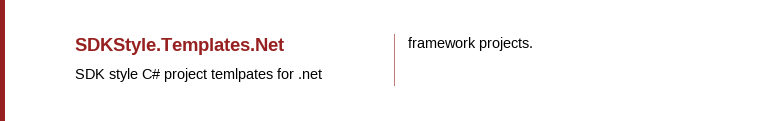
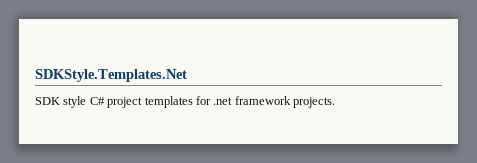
[211,68,273,82] temlpates -> [144,96,193,108] templates

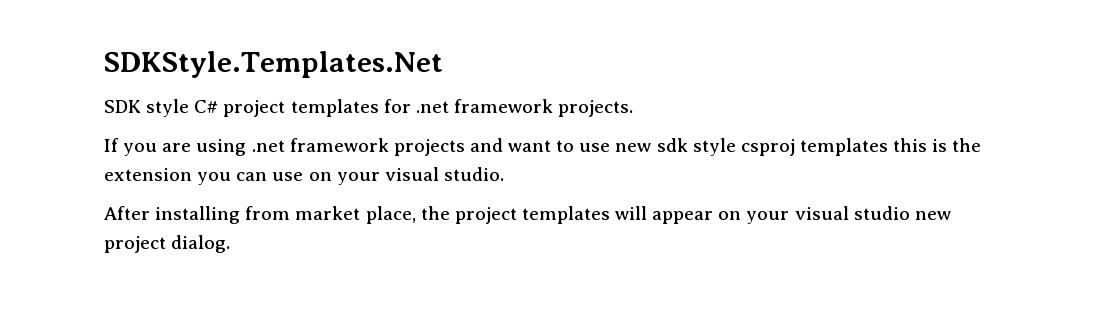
(335, 102) none -> [104,138,982,156] [104,167,504,185] [104,206,951,224] [104,235,231,253] // If you are using .net framework projects and want to use new sdk style csproj templates this is the extension you can use on your visual studio. // After installing from market place, the project templates will appear on your visual studio new project dialog.

